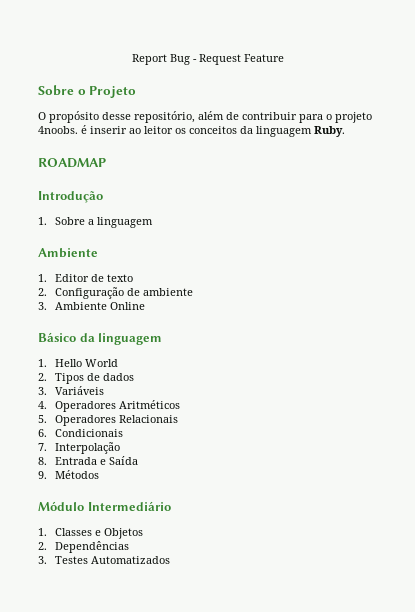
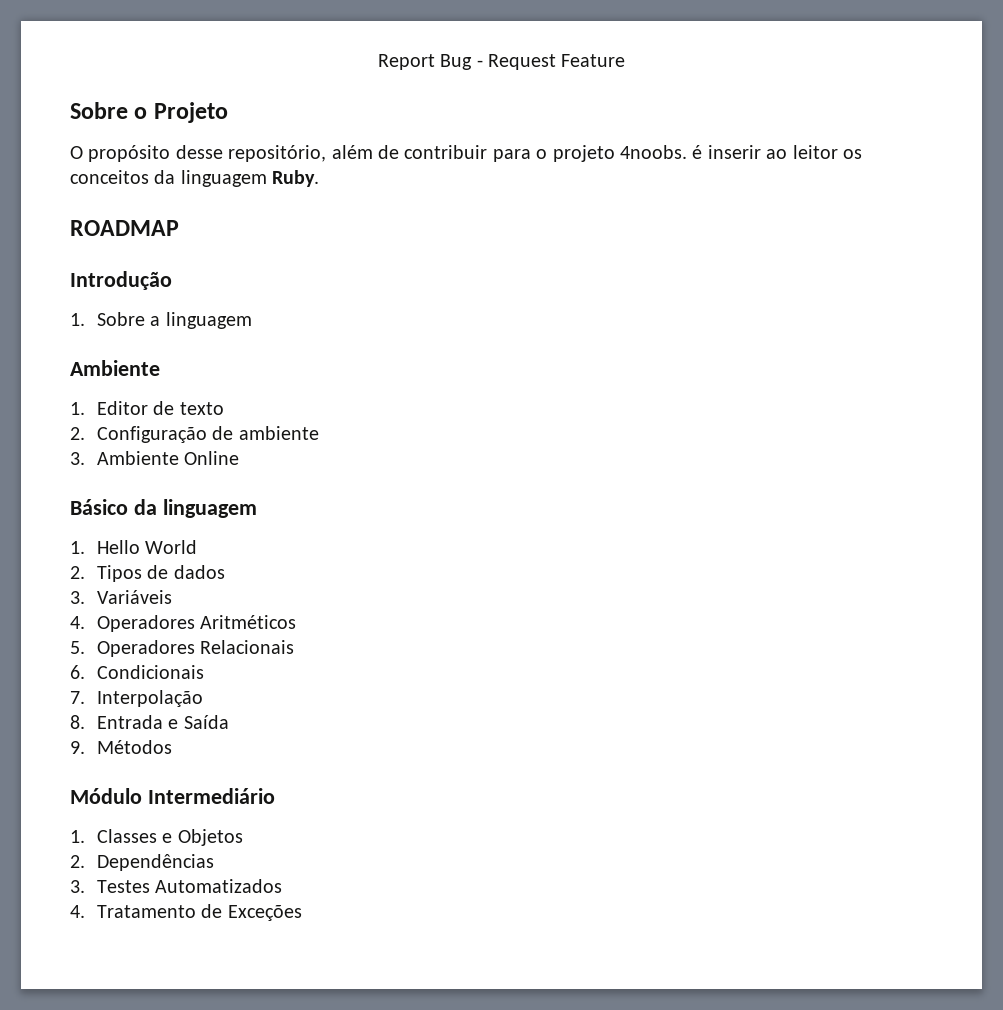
(170, 560) none -> [70,904,302,921] // 4. Tratamento de Exceções

